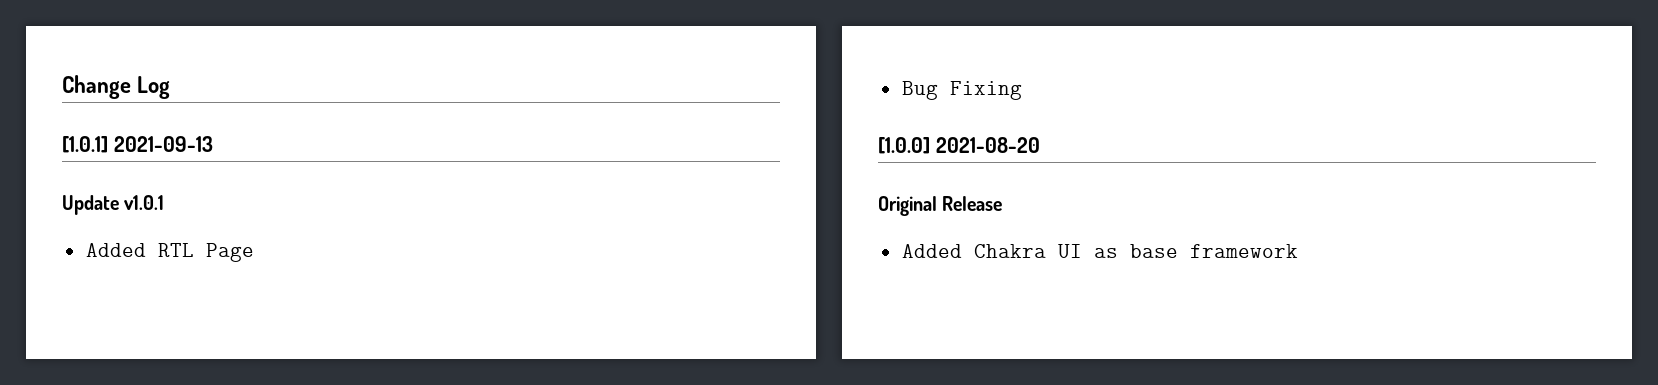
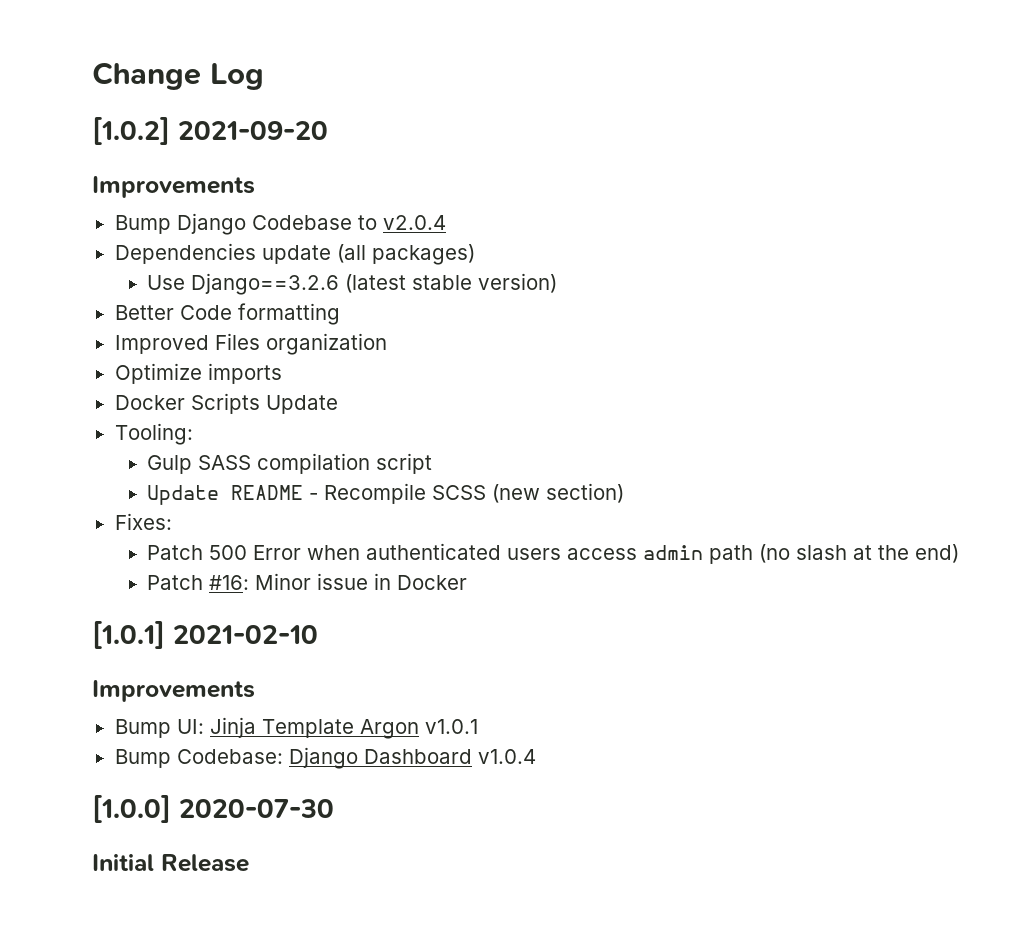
[62,136,213,153] [62,195,165,215] [85,243,254,262] [901,81,1022,100] [1.0.1] 2021-09-13 // Update v1.0.1 // Added RTL Page // Bug Fixing -> [92,117,328,145] [92,176,255,198] [114,213,446,235] [114,243,475,265] [147,273,558,295] [114,303,340,325] [114,333,387,355] [114,363,282,384] [114,393,338,414] [114,423,193,445] [147,453,433,474] [147,483,625,505] [114,513,172,530] [147,543,960,564] [147,573,468,590] [92,621,318,649] [92,680,255,702] [114,717,478,739] [114,747,536,769] [1.0.2] 2021-09-20 // Improvements // Bump Django Codebase to v2.0.4 // Dependencies update (all packages) // Use Django==3.2.6 (latest stable version) // Better Code formatting // Improved Files organization // Optimize imports // Docker Scripts Update // Tooling: // Gulp SASS compilation script // Update README - Recompile SCSS (new section) // Fixes: // Patch 500 Error when authenticated users access admin path (no slash at the end) // Patch #16: Minor issue in Docker // [1.0.1] 2021-02-10 // Improvements // Bump UI: Jinja Template Argon v1.0.1 // Bump Codebase: Django Dashboard v1.0.4
[935,137,1040,153] [878,196,937,216] 2021-08-20 // Original -> [179,799,334,818] [92,854,154,871] 2020-07-30 // Initial
[901,244,1298,258] // Added Chakra UI as base framework -> (249, 863) none

